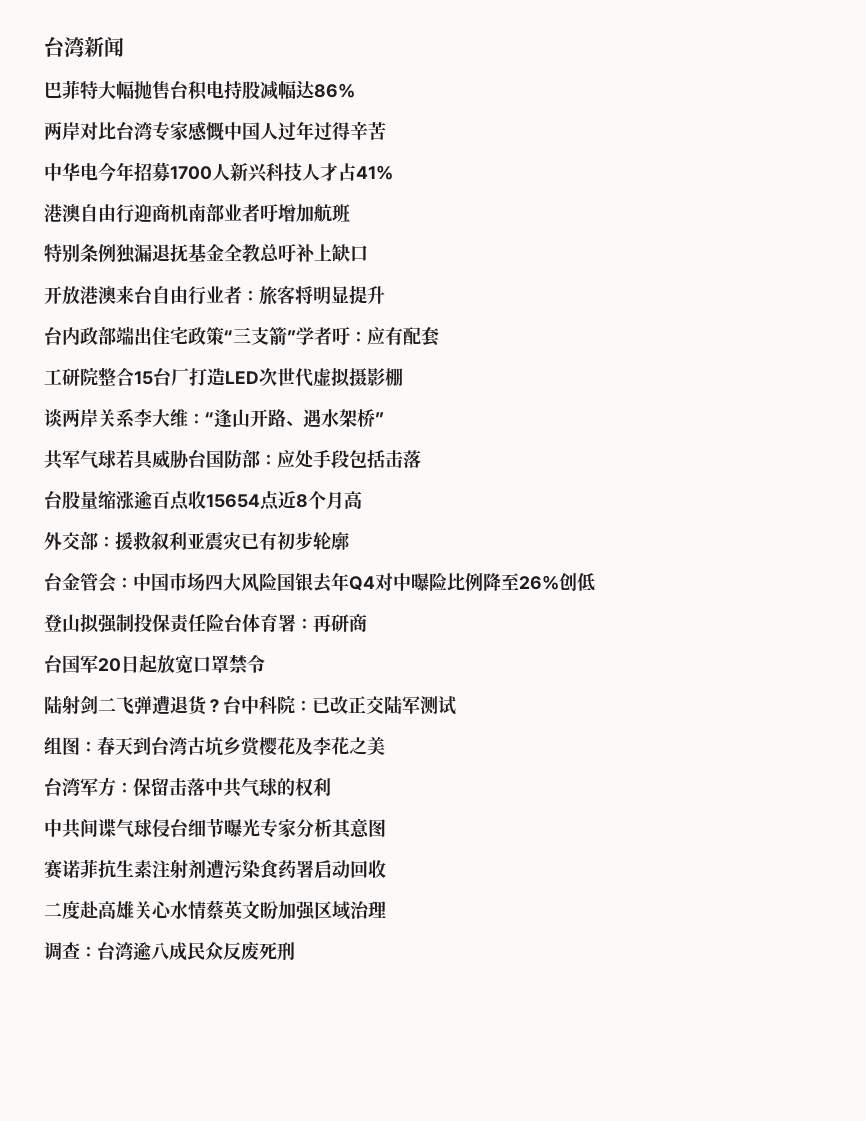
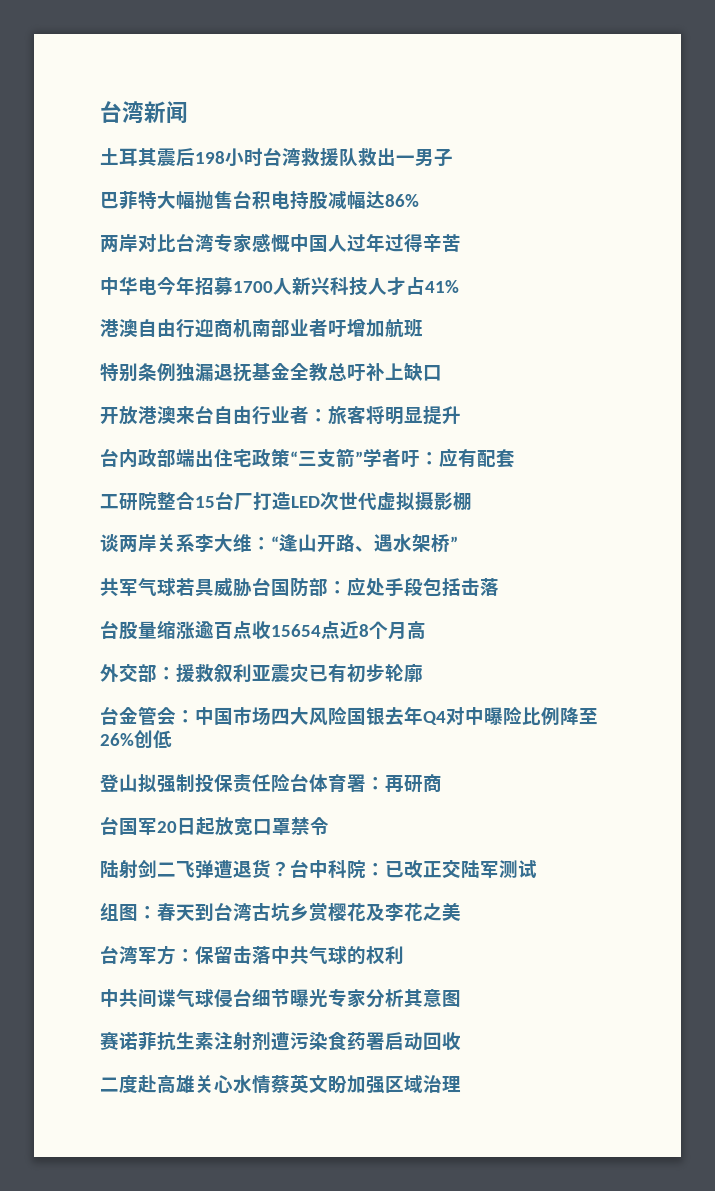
(124, 47) none -> [100,147,453,167] // 土耳其震后198小时台湾救援队救出一男子
[44,941,295,961] // 调查：台湾逾八成民众反废死刑 -> (461, 1084) none

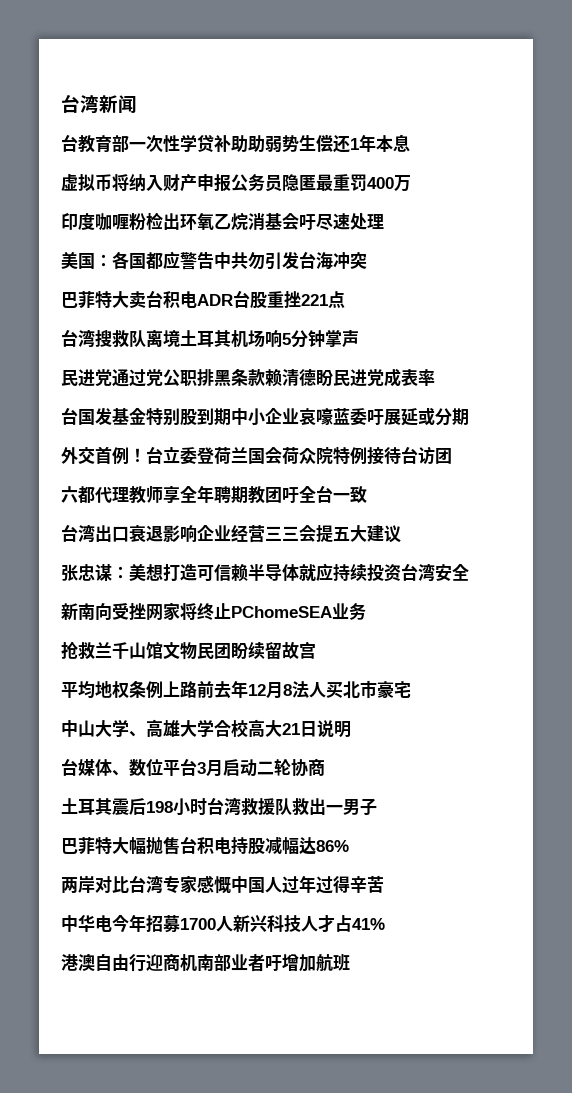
(188, 112) none -> [61,134,410,153] [61,173,411,192] [61,212,384,231] [61,251,367,270] [61,290,345,309] [61,329,359,348] [61,368,435,387] [61,407,469,426] [61,446,452,465] [61,485,367,504] [61,524,401,543] [61,563,469,582] [61,602,366,620] [61,641,316,660] [61,680,411,699] [61,719,351,738] [61,758,325,777] // 台教育部一次性学贷补助助弱势生偿还1年本息 // 虚拟币将纳入财产申报公务员隐匿最重罚400万 // 印度咖喱粉检出环氧乙烷消基会吁尽速处理 // 美国：各国都应警告中共勿引发台海冲突 // 巴菲特大卖台积电ADR台股重挫221点 // 台湾搜救队离境土耳其机场响5分钟掌声 // 民进党通过党公职排黑条款赖清德盼民进党成表率 // 台国发基金特别股到期中小企业哀嚎蓝委吁展延或分期 // 外交首例！台立委登荷兰国会荷众院特例接待台访团 // 六都代理教师享全年聘期教团吁全台一致 // 台湾出口衰退影响企业经营三三会提五大建议 // 张忠谋：美想打造可信赖半导体就应持续投资台湾安全 // 新南向受挫网家将终止PChomeSEA业务 // 抢救兰千山馆文物民团盼续留故宫 // 平均地权条例上路前去年12月8法人买北市豪宅 // 中山大学、高雄大学合校高大21日说明 // 台媒体、数位平台3月启动二轮协商
[100,362,442,382] [100,405,461,425] [100,448,515,468] [100,491,472,511] [100,534,458,553] [100,577,499,597] [100,620,426,640] [100,663,423,683] [100,706,598,726] [100,730,172,748] [100,773,442,793] [100,816,329,836] [100,859,537,879] [100,902,461,922] [100,945,404,965] [100,988,461,1008] [100,1031,461,1051] [100,1074,461,1094] // 特别条例独漏退抚基金全教总吁补上缺口 // 开放港澳来台自由行业者：旅客将明显提升 // 台内政部端出住宅政策“三支箭”学者吁：应有配套 // 工研院整合15台厂打造LED次世代虚拟摄影棚 // 谈两岸关系李大维：“逢山开路、遇水架桥” // 共军气球若具威胁台国防部：应处手段包括击落 // 台股量缩涨逾百点收15654点近8个月高 // 外交部：援救叙利亚震灾已有初步轮廓 // 台金管会：中国市场四大风险国银去年Q4对中曝险比例降至26%创低 // 登山拟强制投保责任险台体育署：再研商 // 台国军20日起放宽口罩禁令 // 陆射剑二飞弹遭退货？台中科院：已改正交陆军测试 // 组图：春天到台湾古坑乡赏樱花及李花之美 // 台湾军方：保留击落中共气球的权利 // 中共间谍气球侵台细节曝光专家分析其意图 // 赛诺菲抗生素注射剂遭污染食药署启动回收 // 二度赴高雄关心水情蔡英文盼加强区域治理 -> (350, 962) none

